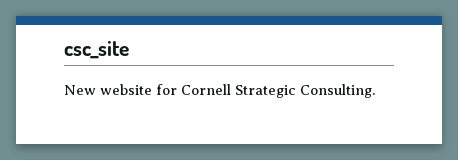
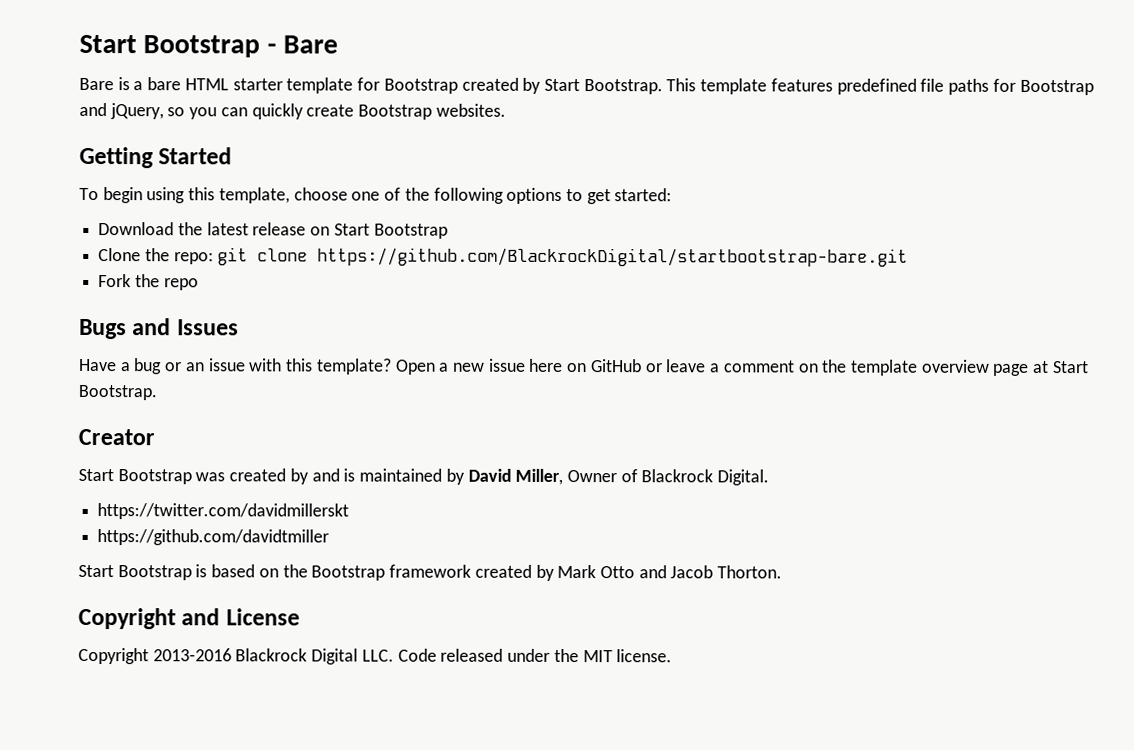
[64,41,129,59] [64,84,375,98] csc_site // New website for Cornell Strategic Consulting. -> [79,34,339,58] [79,77,1094,96] [79,102,506,120] [79,146,233,169] [79,187,673,205] [98,222,448,239] [98,247,909,267] [98,274,199,291] [79,318,239,340] [79,358,1089,376] [78,384,157,401] [78,428,155,446] [78,468,770,486] [97,503,350,520] [97,529,330,546] [78,564,783,581] [78,607,300,630] [78,647,673,665] Start Bootstrap - Bare // Bare is a bare HTML starter template for Bootstrap created by Start Bootstrap. This template features predefined file paths for Bootstrap and jQuery, so you can quickly create Bootstrap websites. // Getting Started // To begin using this template, choose one of the following options to get started: // Download the latest release on Start Bootstrap // Clone the repo: git clone https://github.com/BlackrockDigital/startbootstrap-bare.git // Fork the repo // Bugs and Issues // Have a bug or an issue with this template? Open a new issue here on GitHub or leave a comment on the template overview page at Start Bootstrap. // Creator // Start Bootstrap was created by and is maintained by David Miller, Owner of Blackrock Digital. // https://twitter.com/davidmillerskt // https://github.com/davidtmiller // Start Bootstrap is based on the Bootstrap framework created by Mark Otto and Jacob Thorton. // Copyright and License // Copyright 2013-2016 Blackrock Digital LLC. Code released under the MIT license.

